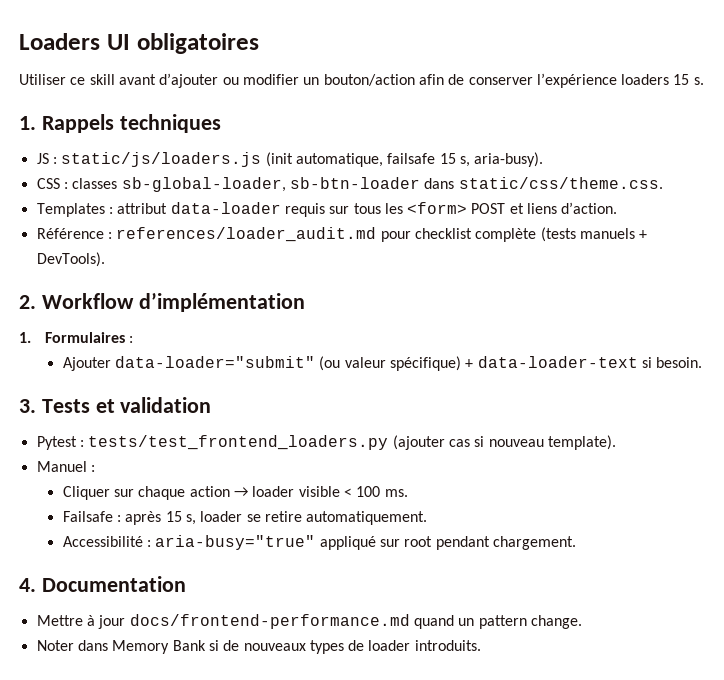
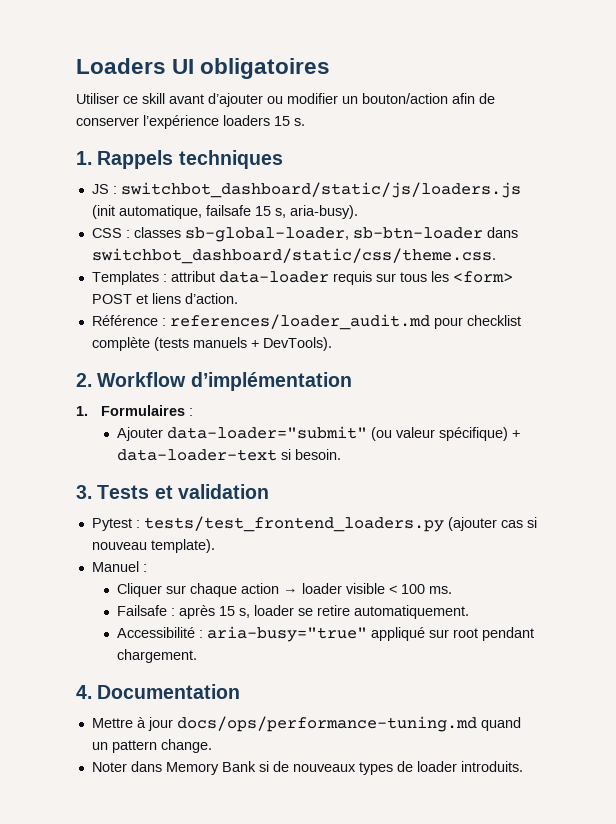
[61,152,262,167] static/js/loaders.js -> [120,182,521,198] switchbot_dashboard/static/js/loaders.js
[458,177,663,189] static/css/theme.css. -> [91,248,496,264] switchbot_dashboard/static/css/theme.css.
[129,614,410,629] docs/frontend-performance.md -> [176,716,477,732] docs/ops/performance-tuning.md

